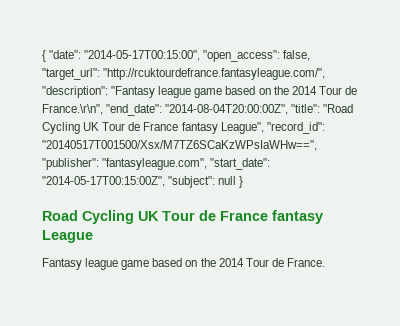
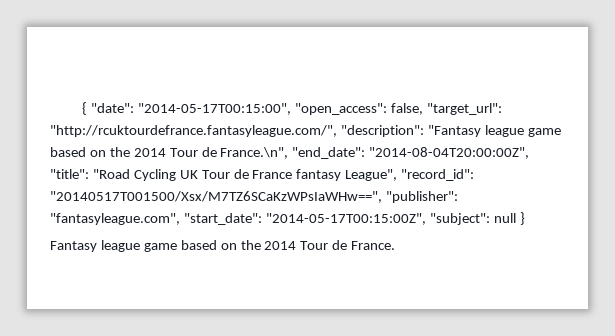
[42,104,103,115] France.\r\n", -> [220,147,289,159] France.\n",
[42,210,323,224] [42,230,93,243] // Road Cycling UK Tour de France fantasy League -> (525, 218) none

